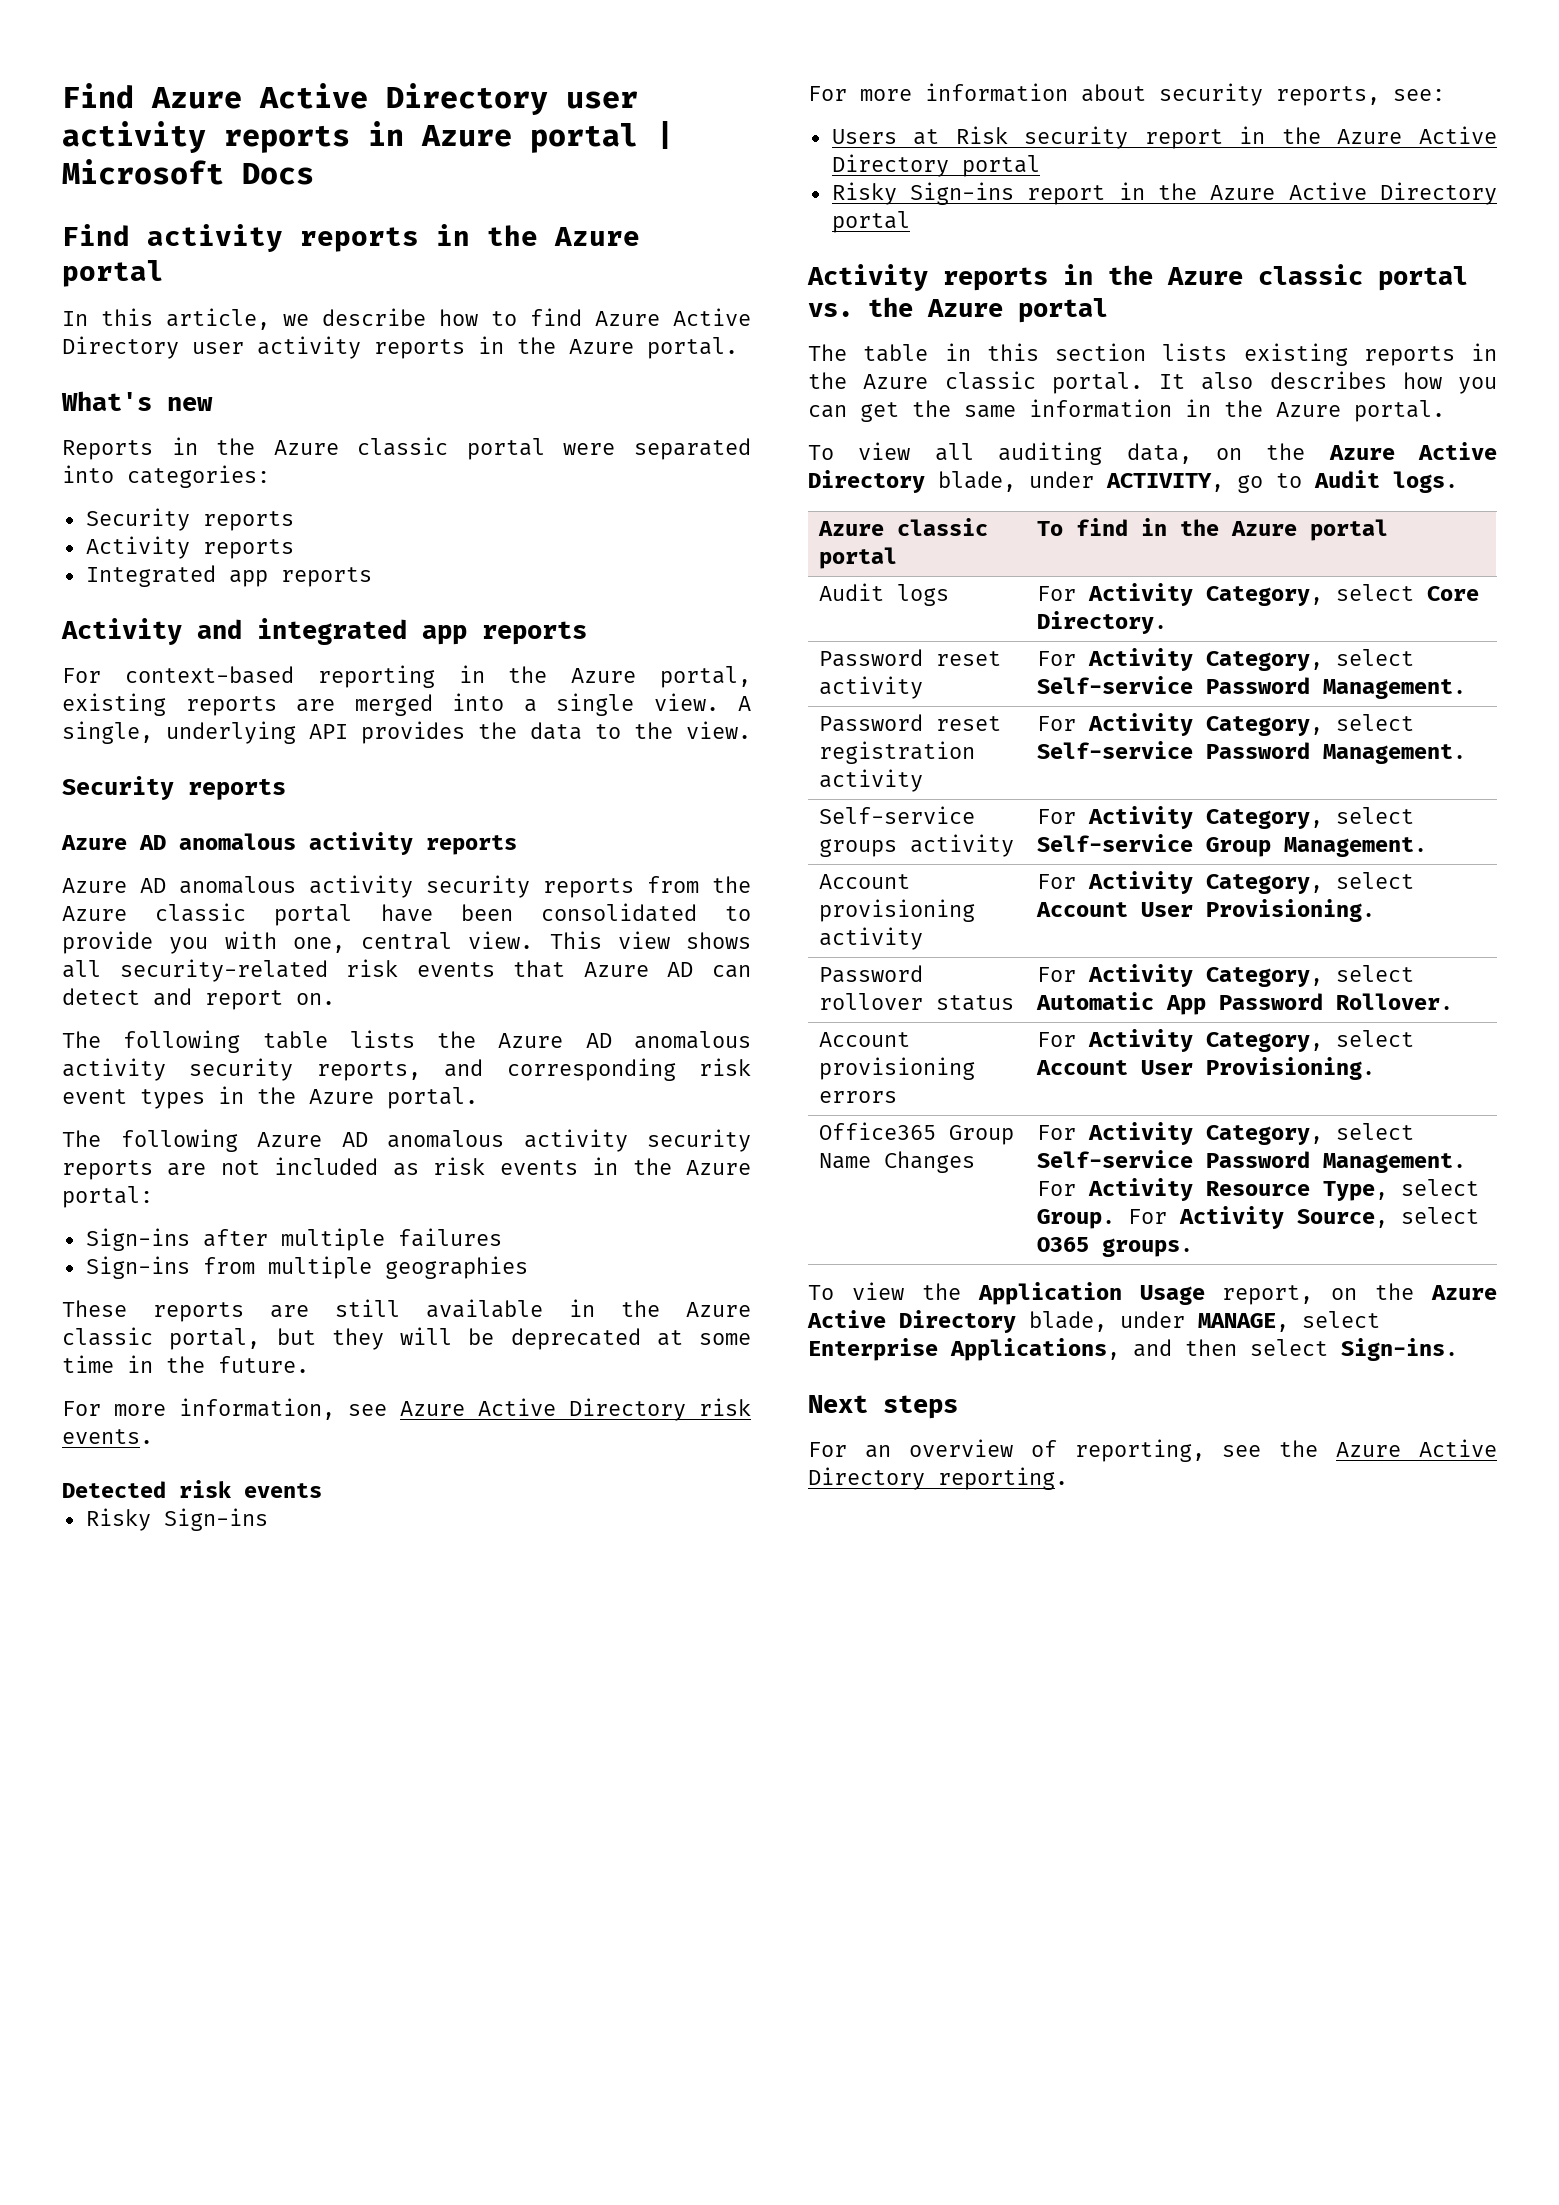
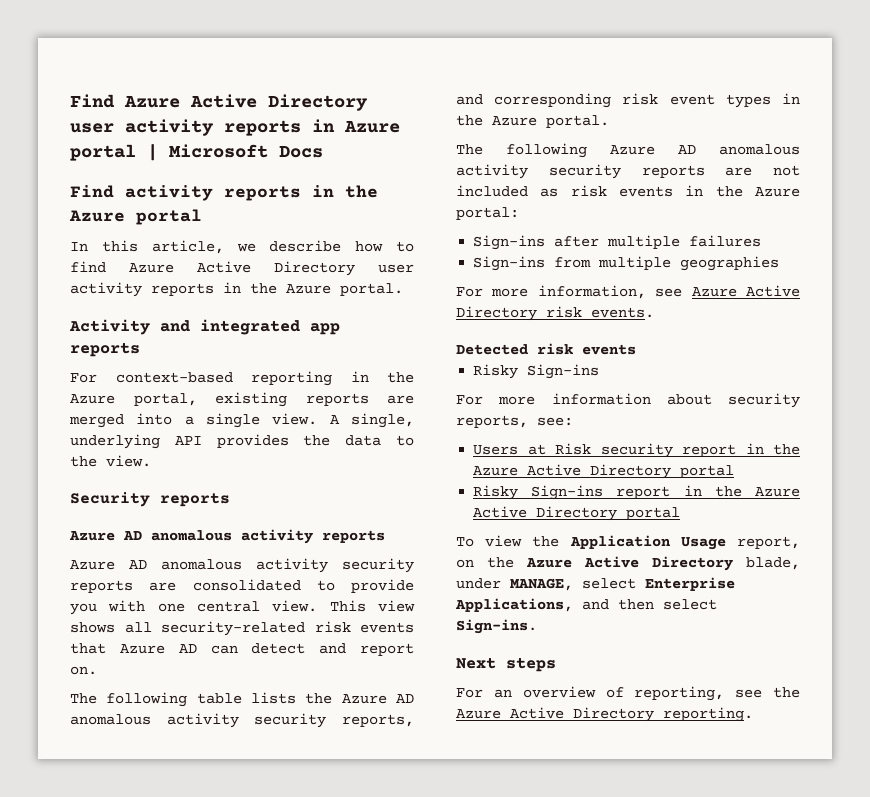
[61,391,213,411] [62,437,751,460] [62,465,270,488] [85,508,294,531] [85,536,294,559] [85,565,372,587] // What's new // Reports in the Azure classic portal were separated into categories: // Security reports // Activity reports // Integrated app reports -> (403, 289) none
[647,876,751,893] [62,903,513,926] from the Azure classic portal have been -> [149,582,177,591] are
[292,937,345,953] one, -> [157,603,185,612] one
[62,1299,751,1322] [62,1327,751,1350] [62,1355,309,1373] // These reports are still available in the Azure classic portal, but they will be deprecated at some time in the future. -> (780, 263) none
[807,264,1468,291] [808,297,1108,323] [808,343,1497,366] [808,371,1497,394] [808,399,1445,422] [808,442,1497,465] [808,470,1458,493] [818,518,989,536] [819,547,898,569] [1037,518,1389,541] [819,583,950,606] [1037,583,1480,606] [1037,611,1168,634] [819,649,1002,667] [819,676,924,699] [1037,648,1415,671] [1037,676,1467,699] [819,714,1002,732] [819,741,976,764] [819,769,924,792] [1037,713,1415,736] [1037,741,1467,764] [819,806,976,824] [819,834,1015,857] [1037,806,1415,829] [1037,834,1428,857] [819,874,911,889] [819,899,976,922] [819,927,924,950] [1037,871,1415,894] [1036,899,1376,922] [819,965,924,983] [819,993,1015,1011] [1037,964,1415,987] [1036,992,1454,1015] [819,1032,911,1047] [819,1057,976,1080] [819,1091,898,1103] [1037,1029,1415,1052] [1036,1057,1376,1080] [819,1122,1015,1145] [819,1151,976,1173] [1037,1122,1415,1145] [1037,1150,1467,1173] [1037,1178,1480,1201] [1037,1206,1480,1229] [1037,1237,1194,1257] // Activity reports in the Azure classic portal vs. the Azure portal // The table in this section lists existing reports in the Azure classic portal. It also describes how you can get the same information in the Azure portal. // To view all auditing data, on the Azure Active Directory blade, under ACTIVITY, go to Audit logs. // Azure classic portal | To find in the Azure portal // Audit logs | For Activity Category, select Core Directory. // Password reset activity | For Activity Category, select Self-service Password Management. // Password reset registration activity | For Activity Category, select Self-service Password Management. // Self-service groups activity | For Activity Category, select Self-service Group Management. // Account provisioning activity | For Activity Category, select Account User Provisioning. // Password rollover status | For Activity Category, select Automatic App Password Rollover. // Account provisioning errors | For Activity Category, select Account User Provisioning. // Office365 Group Name Changes | For Activity Category, select Self-service Password Management. For Activity Resource Type, select Group. For Activity Source, select O365 groups. -> (681, 513) none

